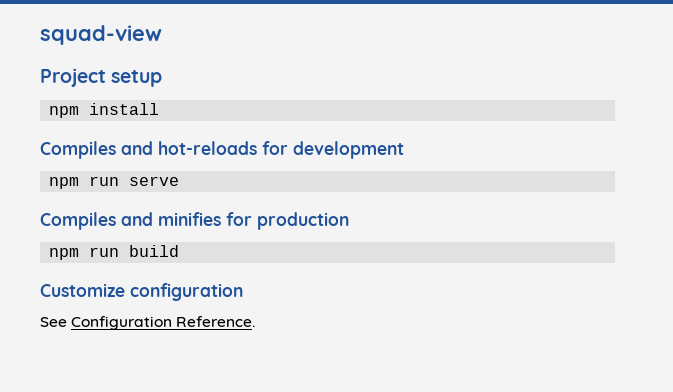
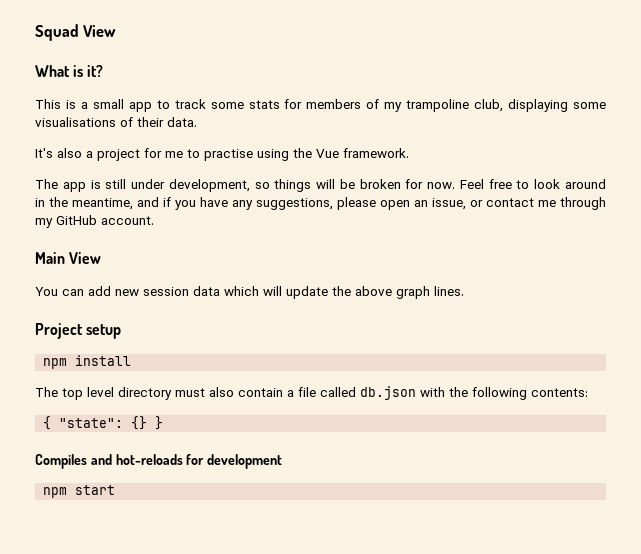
[40,25,162,45] [40,68,163,87] [49,103,160,118] squad-view // Project setup // npm install -> [35,24,117,41] [35,65,104,77] [35,99,606,112] [35,117,197,127] [35,148,409,161] [35,179,606,192] [35,197,606,210] [35,215,154,228] [35,252,102,264] [35,286,464,299] [35,323,122,339] [43,355,132,369] [35,386,588,400] [43,416,164,430] Squad View // What is it? // This is a small app to track some stats for members of my trampoline club, displaying some visualisations of their data. // It's also a project for me to practise using the Vue framework. // The app is still under development, so things will be broken for now. Feel free to look around in the meantime, and if you have any suggestions, please open an issue, or contact me through my GitHub account. // Main View // You can add new session data which will update the above graph lines. // Project setup // npm install // The top level directory must also contain a file called db.json with the following contents: // { "state": {} }
[89,176,180,186] [40,212,349,230] [49,245,180,260] [40,283,243,301] [40,316,256,330] run serve // Compiles and minifies for production // npm run build // Customize configuration // See Configuration Reference. -> [75,485,116,495] start

